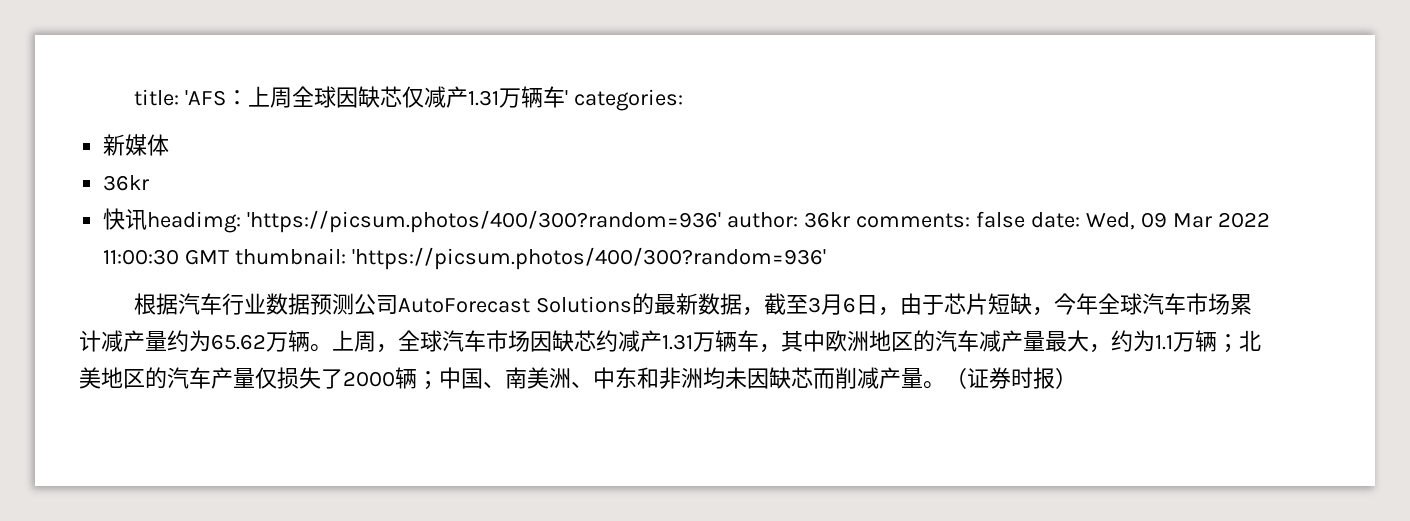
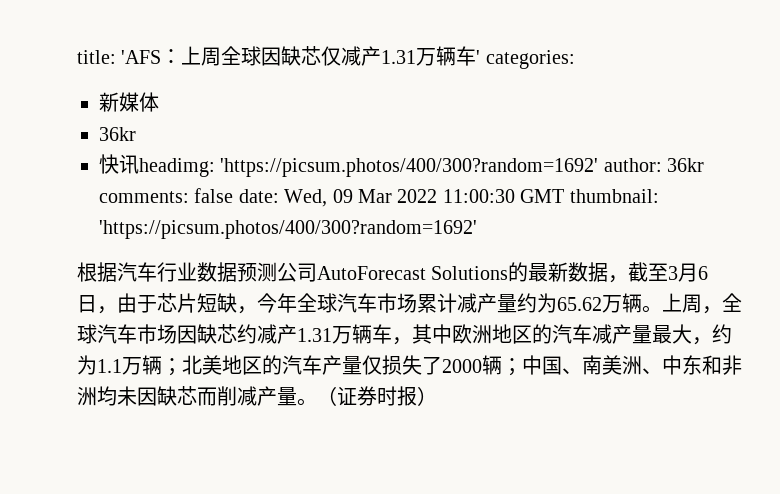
[247,210,722,233] 'https://picsum.photos/400/300?random=936' -> [220,158,599,177] 'https://picsum.photos/400/300?random=1692'
[352,247,827,270] 'https://picsum.photos/400/300?random=936' -> [99,220,477,239] 'https://picsum.photos/400/300?random=1692'

